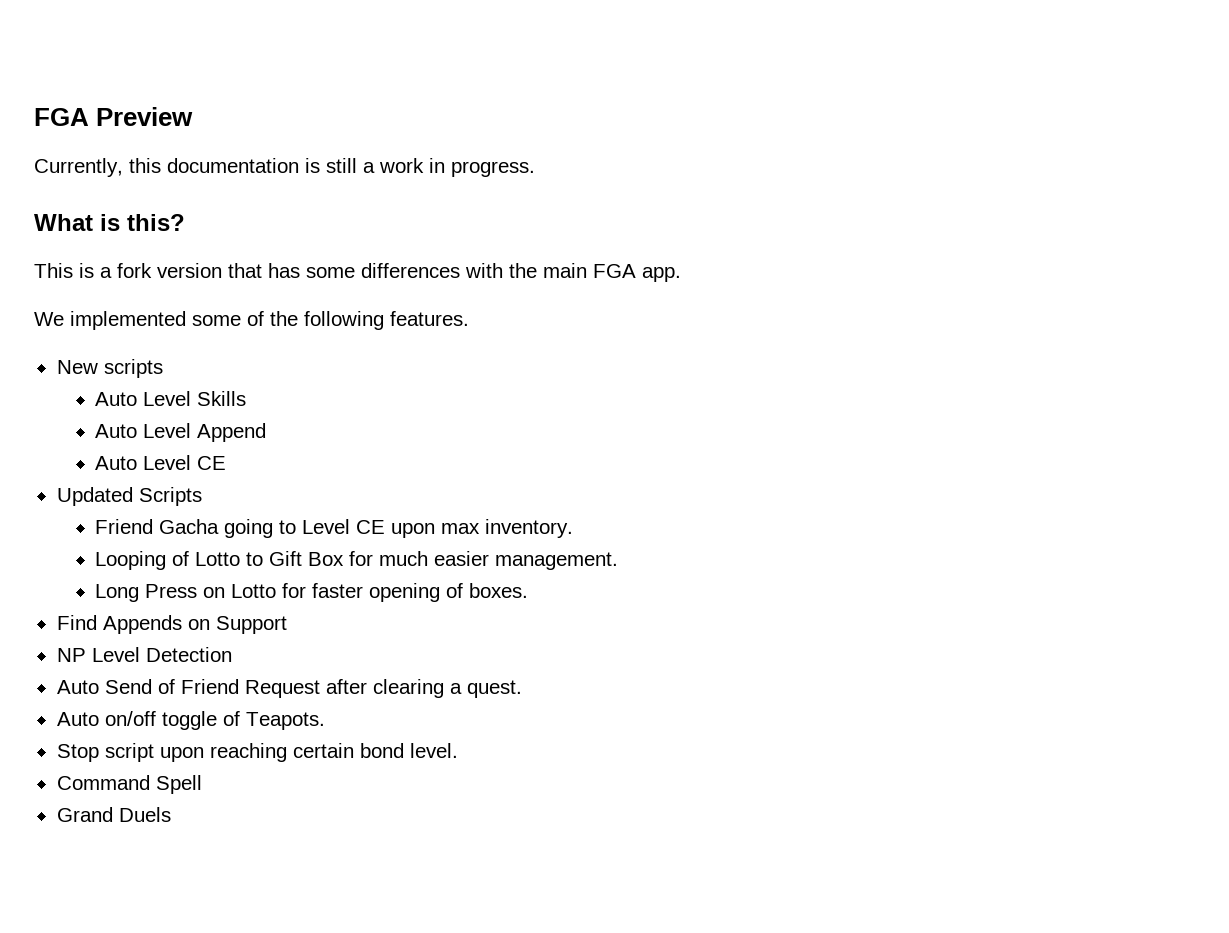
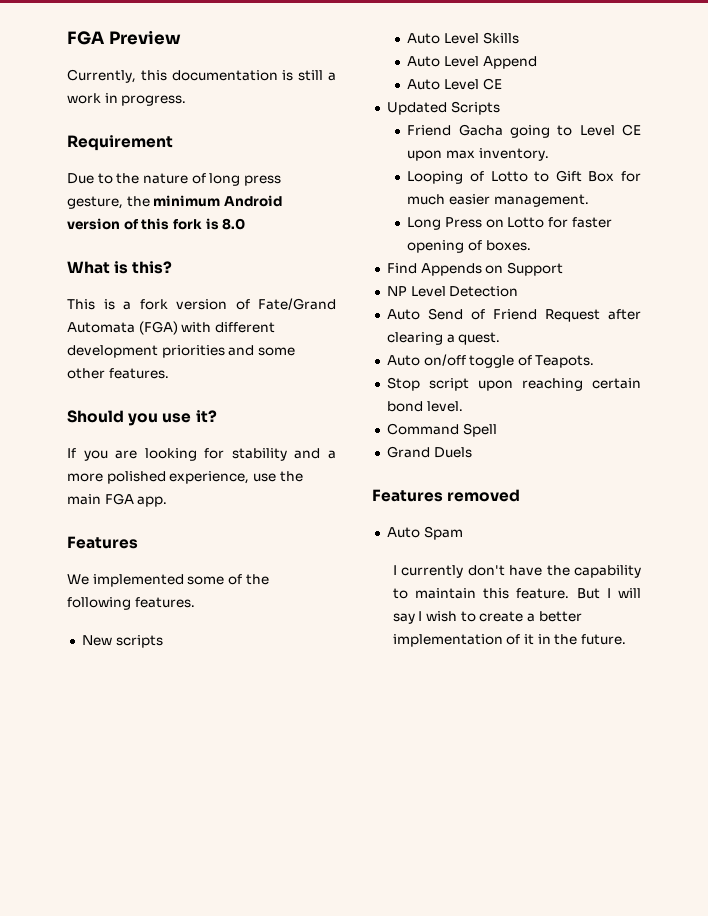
(535, 169) none -> [67,135,173,151] [67,173,281,186] [67,195,282,209] [67,218,246,230] // Requirement // Due to the nature of long press gesture, the minimum Android version of this fork is 8.0
[228,263,503,278] that has some differences with -> [235,298,336,310] [67,321,275,335] [67,345,295,358] [67,368,169,379] [67,410,217,426] [67,448,336,461] [67,471,276,484] of Fate/Grand Automata (FGA) with different development priorities and some other features. // Should you use it? // If you are looking for stability and a more polished experience, use
(681, 274) none -> [67,536,138,549] // Features
(171, 814) none -> [372,489,521,502] [386,526,463,540] [392,565,641,578] [392,588,641,599] [392,611,582,624] [392,634,626,647] // Features removed // Auto Spam // I currently don't have the capability to maintain this feature. But I will say I wish to create a better implementation of it in the future.

